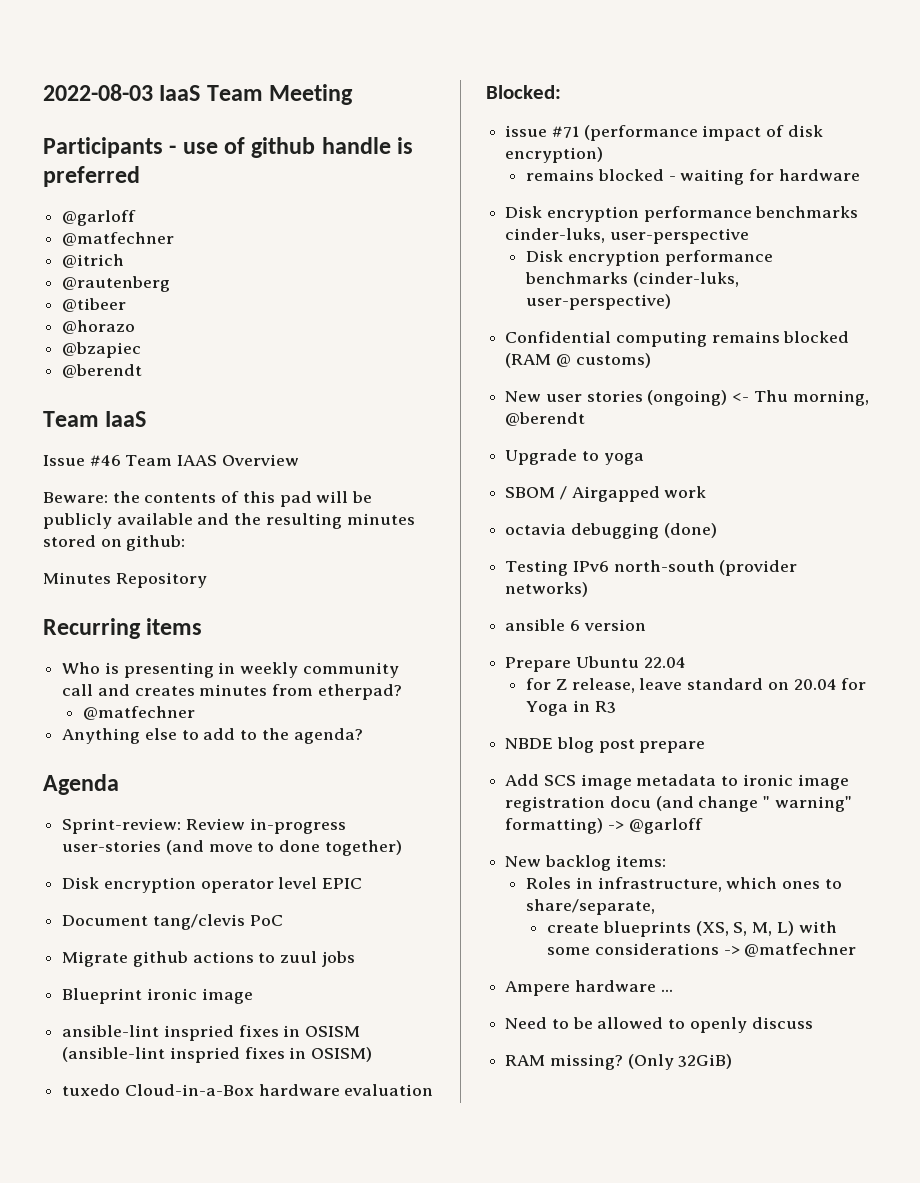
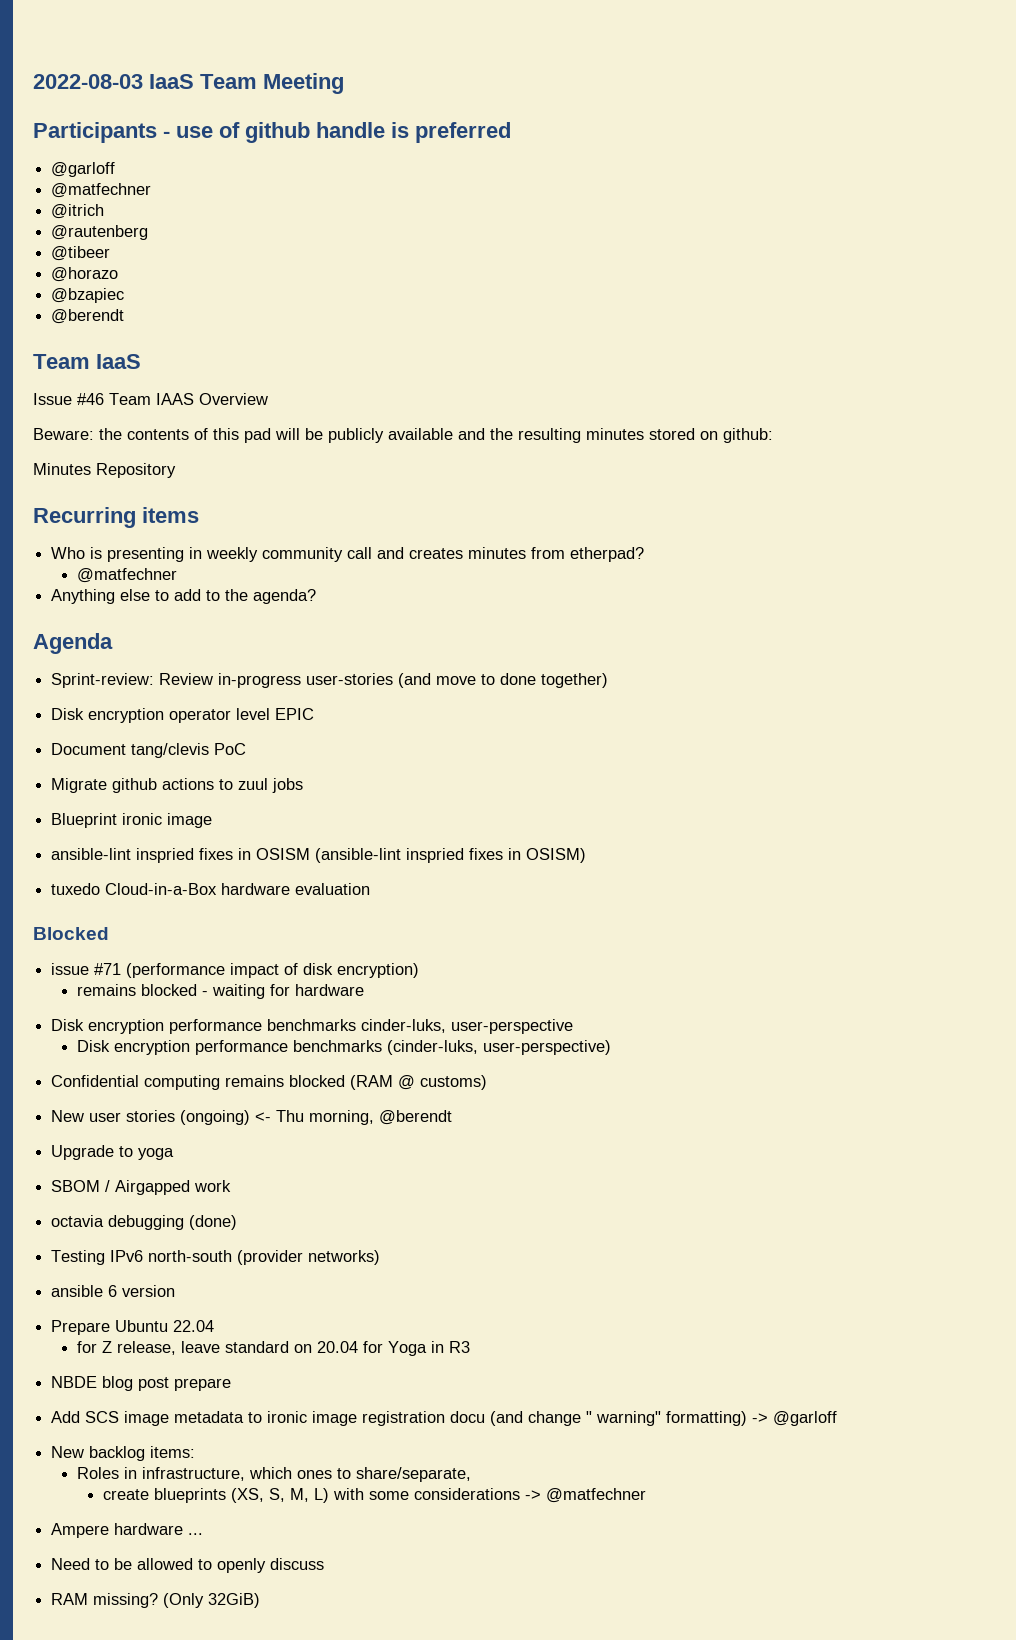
[486,85,561,99] Blocked: -> [33,927,109,940] Blocked

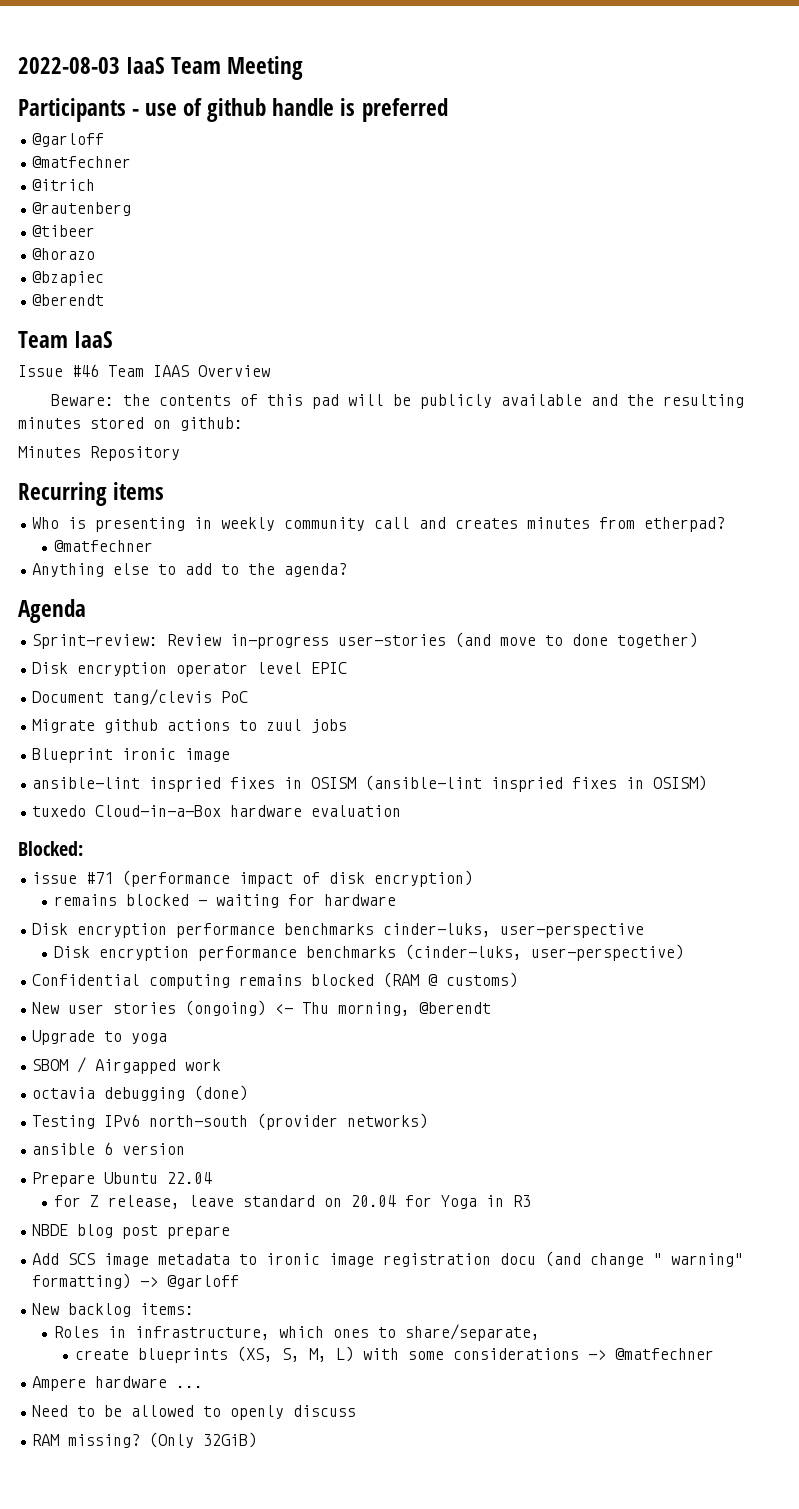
[33,927,109,940] Blocked -> [18,841,83,856] Blocked:

